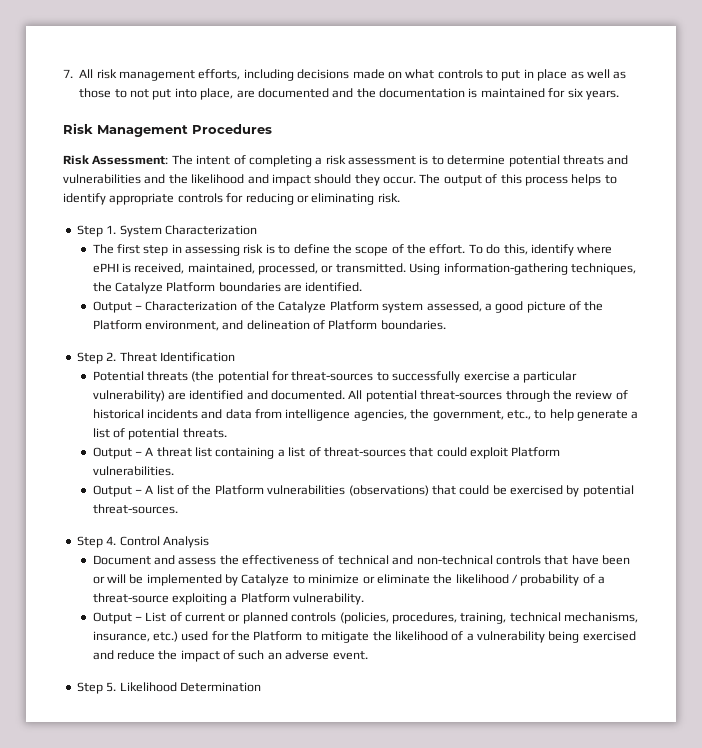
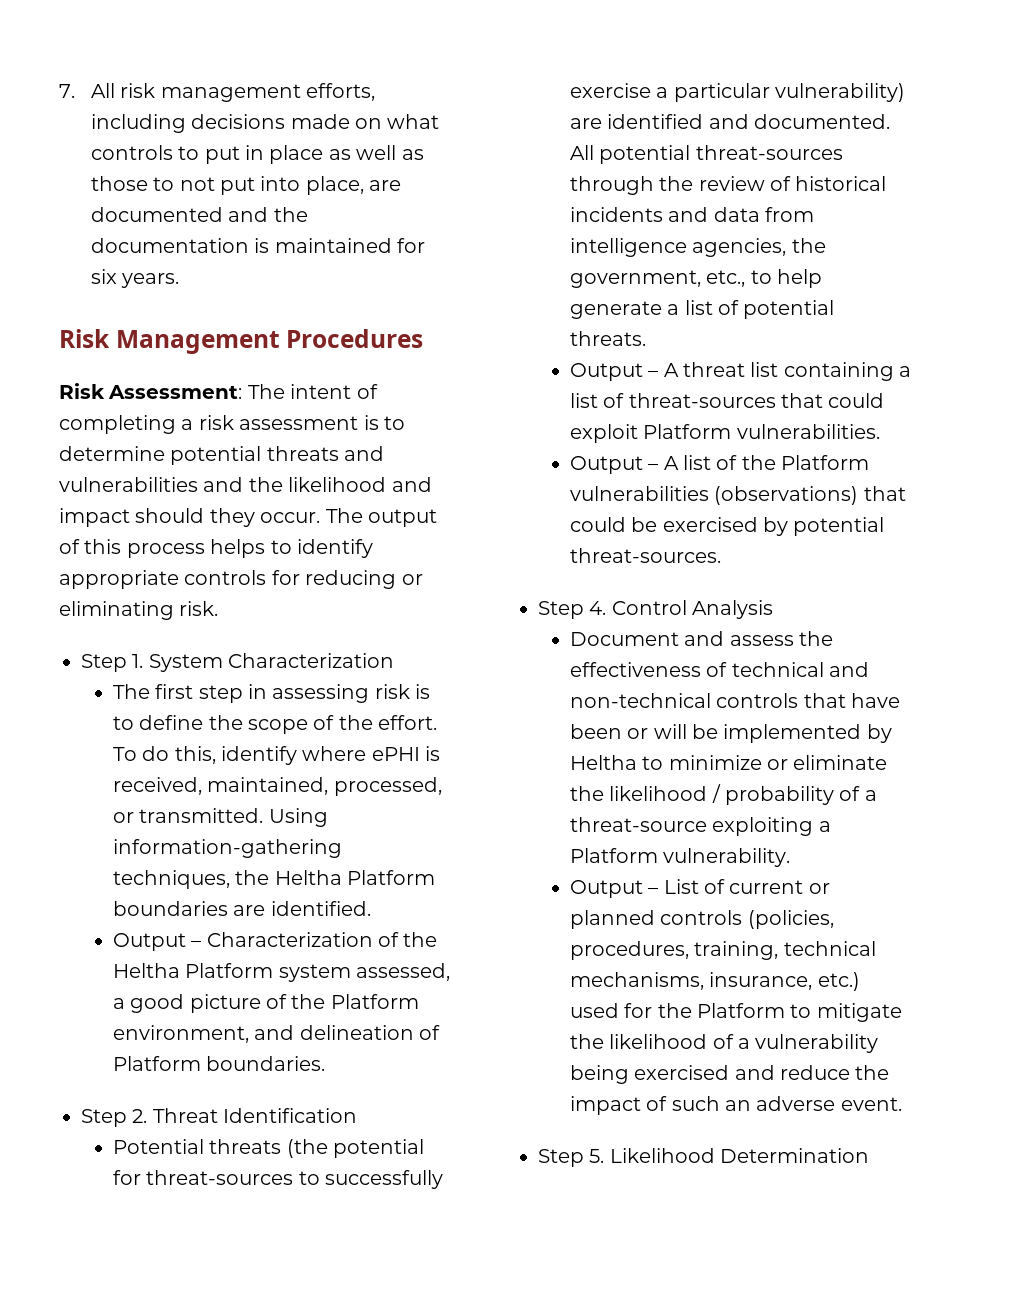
[114,282,163,294] Catalyze -> [274,870,342,885] Heltha
[278,301,327,313] Catalyze -> [112,963,180,978] Heltha
[241,574,290,586] Catalyze -> [569,755,637,770] Heltha

